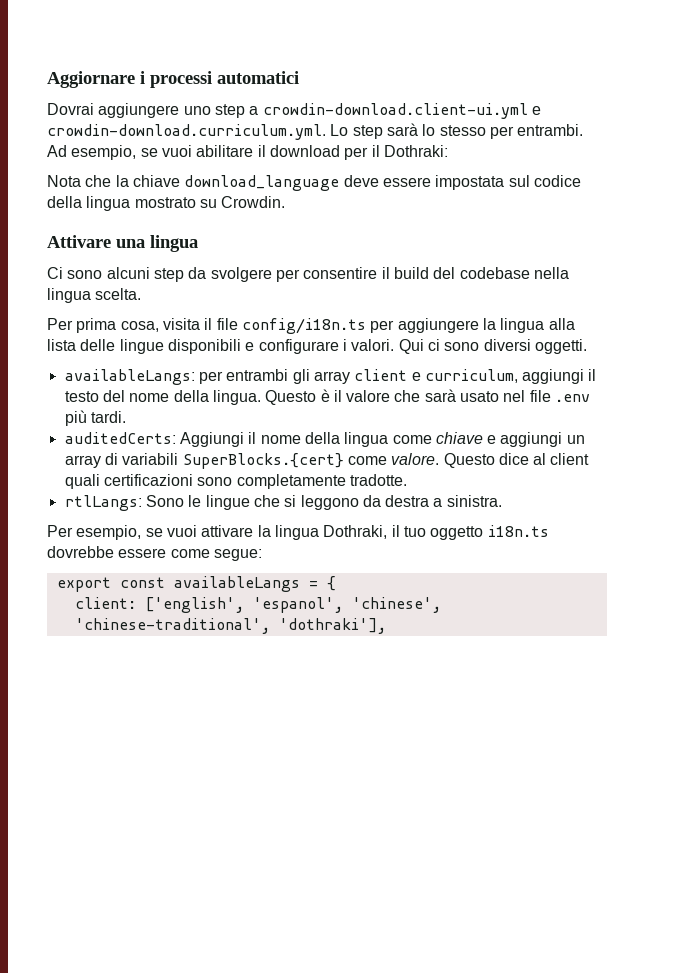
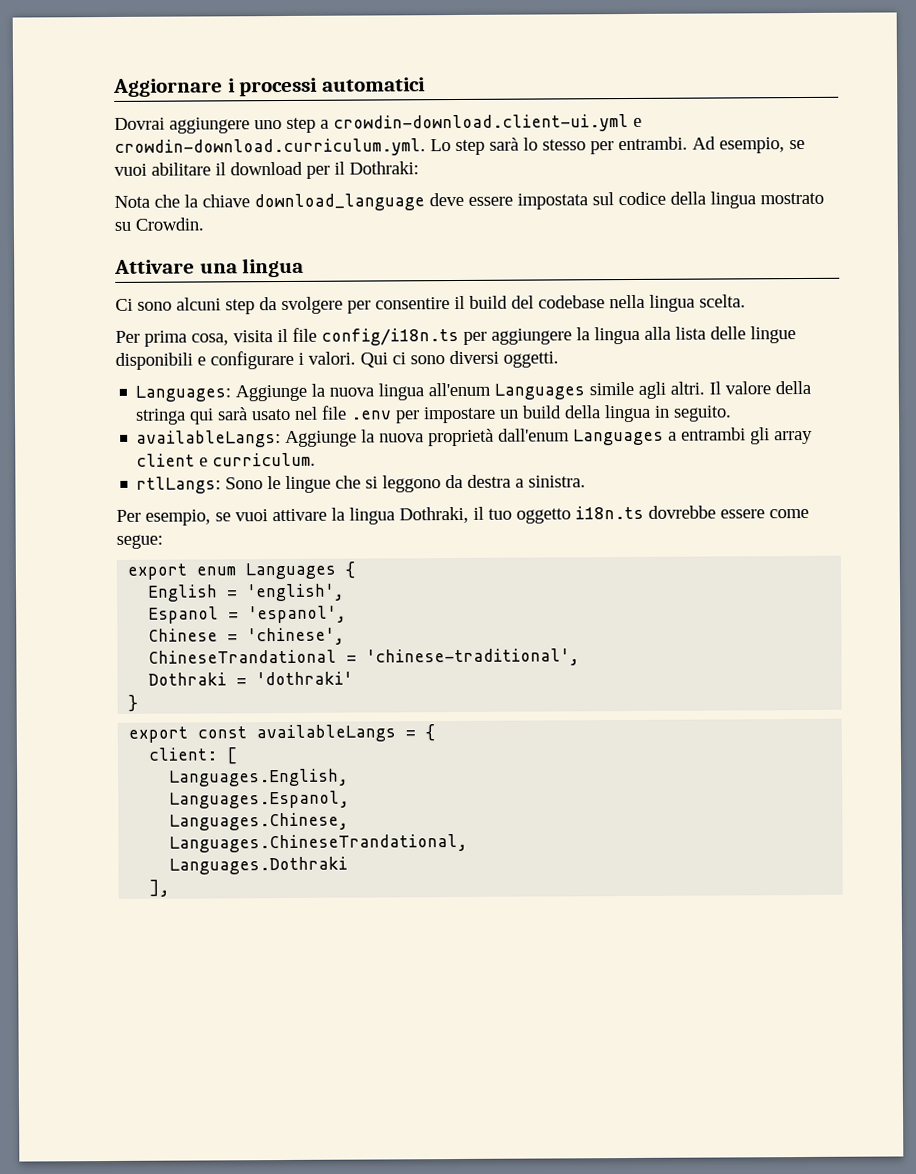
[64,369,223,385] availableLangs: per -> [135,380,812,402] [135,404,733,425] [136,428,678,448] Languages: Aggiunge la nuova lingua all'enum Languages simile agli altri. Il valore della stringa qui sarà usato nel file .env per impostare un build della lingua in seguito. // availableLangs: Aggiunge la nuova proprietà dall'enum Languages a
[424,369,597,384] [64,389,591,405] [64,410,126,426] [64,432,585,447] [64,453,590,469] [64,474,407,489] curriculum, aggiungi il testo del nome della lingua. Questo è il valore che sarà usato nel file .env più tardi. // auditedCerts: Aggiungi il nome della lingua come chiave e aggiungi un array di variabili SuperBlocks.{cert} come valore. Questo dice al client quali certificazioni sono completamente tradotte. -> [212,452,317,467] curriculum.
(262, 555) none -> [127,561,356,580] [147,583,346,602] [148,605,348,624] [148,627,346,646] [148,648,581,667] [148,671,354,686] [128,694,139,712] // export enum Languages { // English = 'english', // Espanol = 'espanol', // Chinese = 'chinese', // ChineseTrandational = 'chinese-traditional', // Dothraki = 'dothraki' // }
[144,597,441,613] [74,618,386,634] ['english', 'espanol', 'chinese', 'chinese-traditional', 'dothraki'], -> [226,747,239,765] [169,768,350,787] [169,790,351,809] [169,812,350,831] [169,833,469,853] [169,856,349,875] [149,879,171,897] [ // Languages.English, // Languages.Espanol, // Languages.Chinese, // Languages.ChineseTrandational, // Languages.Dothraki // ],

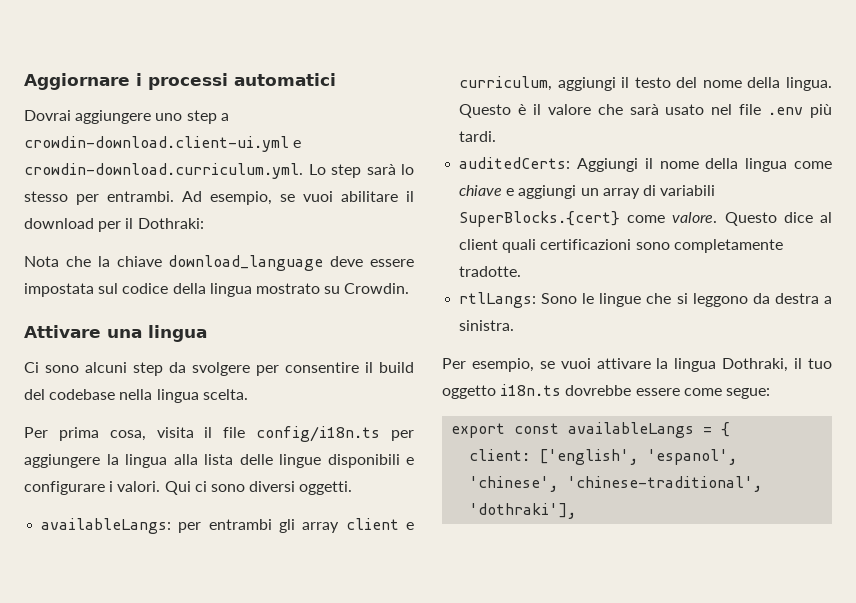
[135,380,812,402] [135,408,215,425] Languages: Aggiunge la nuova lingua all'enum Languages simile agli altri. Il valore della stringa qui -> [41,518,414,534] [459,76,832,91] [459,104,623,118] availableLangs: per entrambi gli array client e curriculum, aggiungi il testo del nome della lingua. Questo è il valore che
[395,404,733,424] [136,427,814,448] [136,452,317,467] per impostare un build della lingua in seguito. // availableLangs: Aggiunge la nuova proprietà dall'enum Languages a entrambi gli array client e curriculum. -> [810,104,832,118] [459,131,497,142] [459,157,832,172] [459,185,716,199] [459,211,832,227] [459,239,783,253] [459,266,522,277] più tardi. // auditedCerts: Aggiungi il nome della lingua come chiave e aggiungi un array di variabili SuperBlocks.{cert} come valore. Questo dice al client quali certificazioni sono completamente tradotte.
[127,561,356,580] [147,583,346,602] [148,605,348,624] [148,627,346,646] [148,648,581,667] [148,671,354,686] [128,694,139,712] // export enum Languages { // English = 'english', // Espanol = 'espanol', // Chinese = 'chinese', // ChineseTrandational = 'chinese-traditional', // Dothraki = 'dothraki' // } -> (770, 393) none
[226,747,239,765] [169,768,350,787] [169,790,351,809] [169,812,350,831] [169,833,469,853] [169,856,349,875] [149,879,171,897] [ // Languages.English, // Languages.Espanol, // Languages.Chinese, // Languages.ChineseTrandational, // Languages.Dothraki // ], -> [539,449,738,465] [469,476,763,492] [469,503,577,519] ['english', 'espanol', 'chinese', 'chinese-traditional', 'dothraki'],

